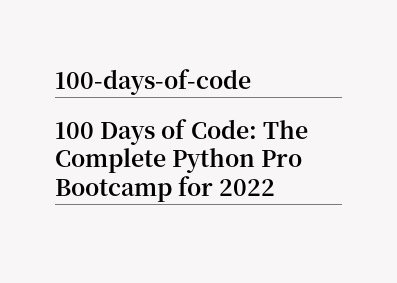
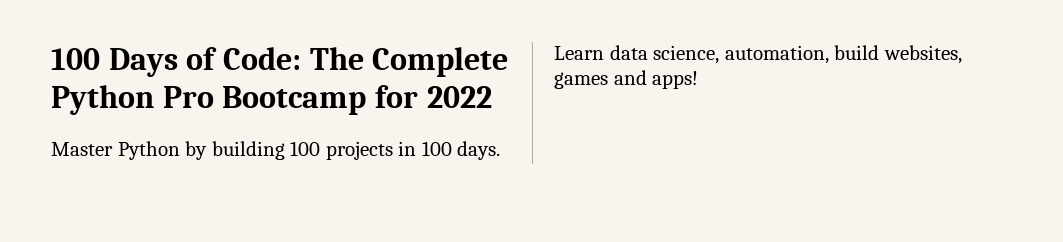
[55,69,251,95] 100-days-of-code // -> (51, 59) none
(276, 187) none -> [51,141,501,160] [554,45,962,64] [554,70,699,89] // Master Python by building 100 projects in 100 days. Learn data science, automation, build websites, games and apps!

